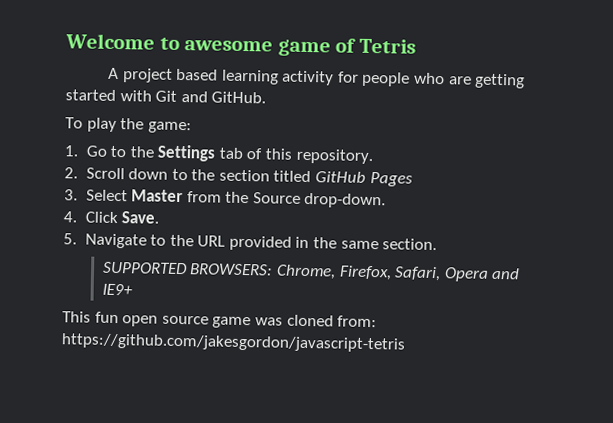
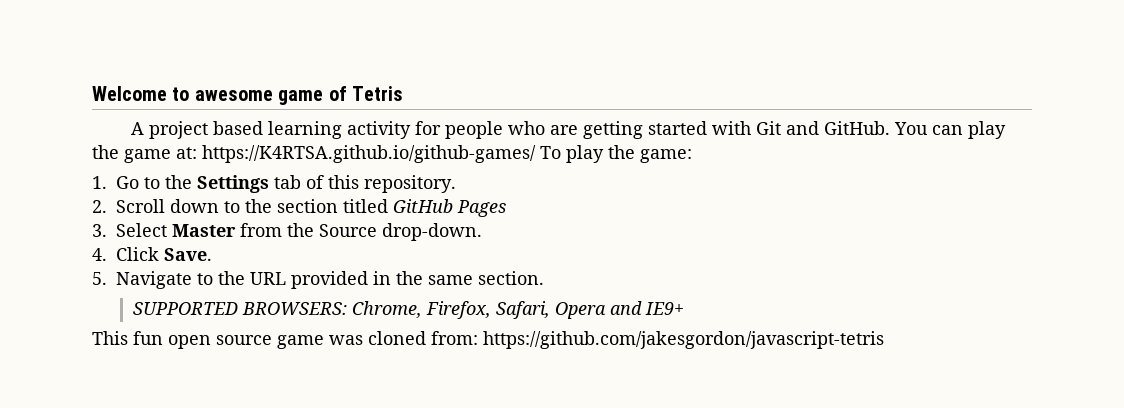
(267, 97) // -> [894,121,1007,139] [92,145,536,163] You can play the game at: https://K4RTSA.github.io/github-games/

